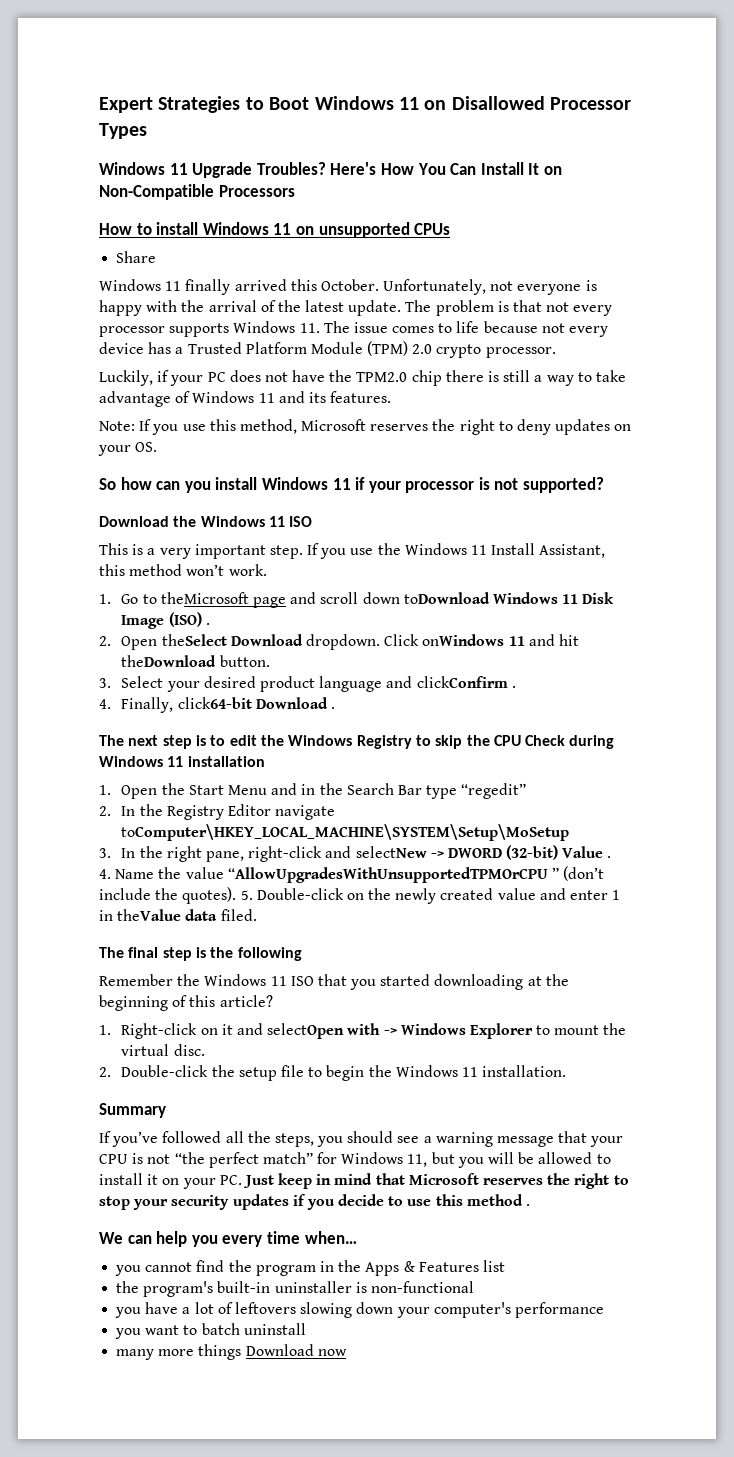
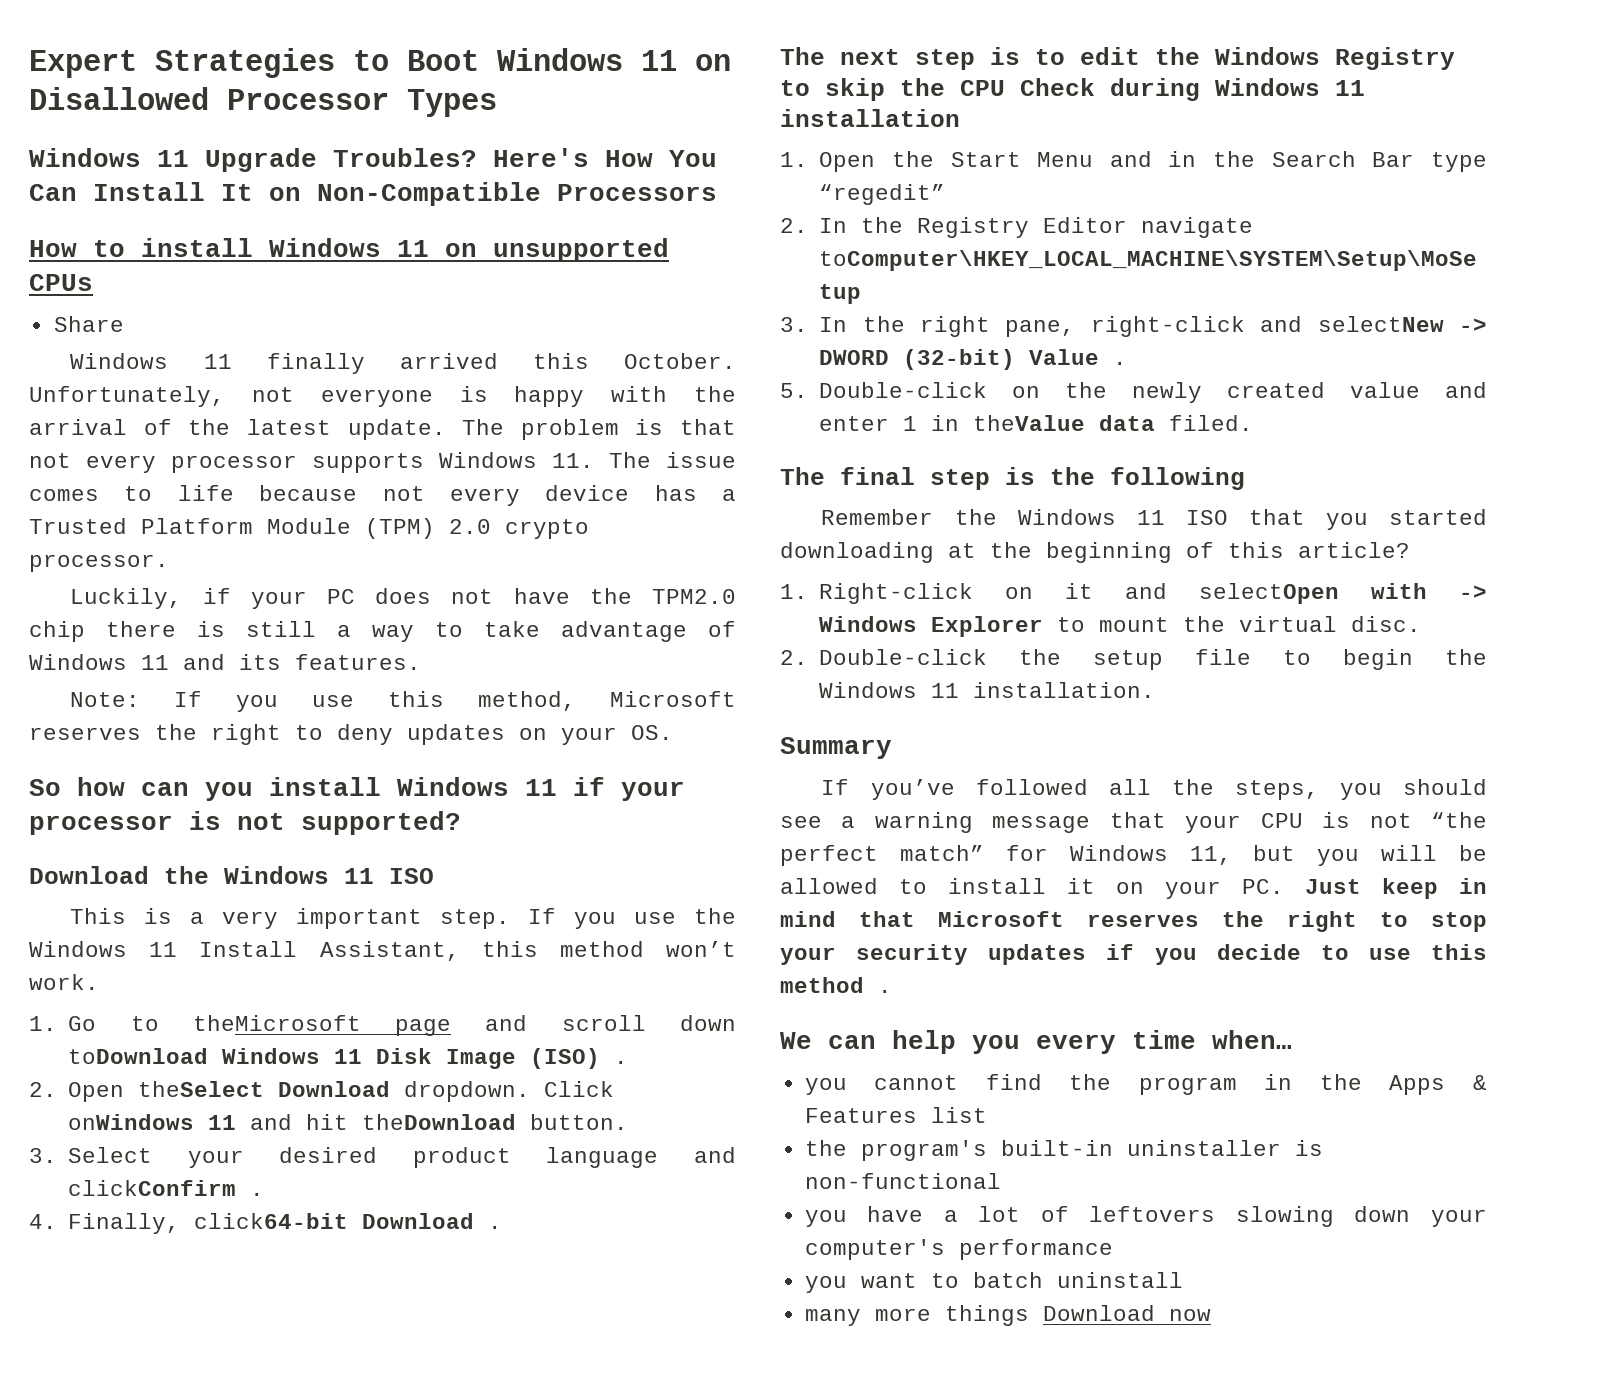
[99,866,605,883] [99,887,237,904] 4. Name the value “AllowUpgradesWithUnsupportedTPMOrCPU ” (don’t include the quotes). -> (1128, 363) none

